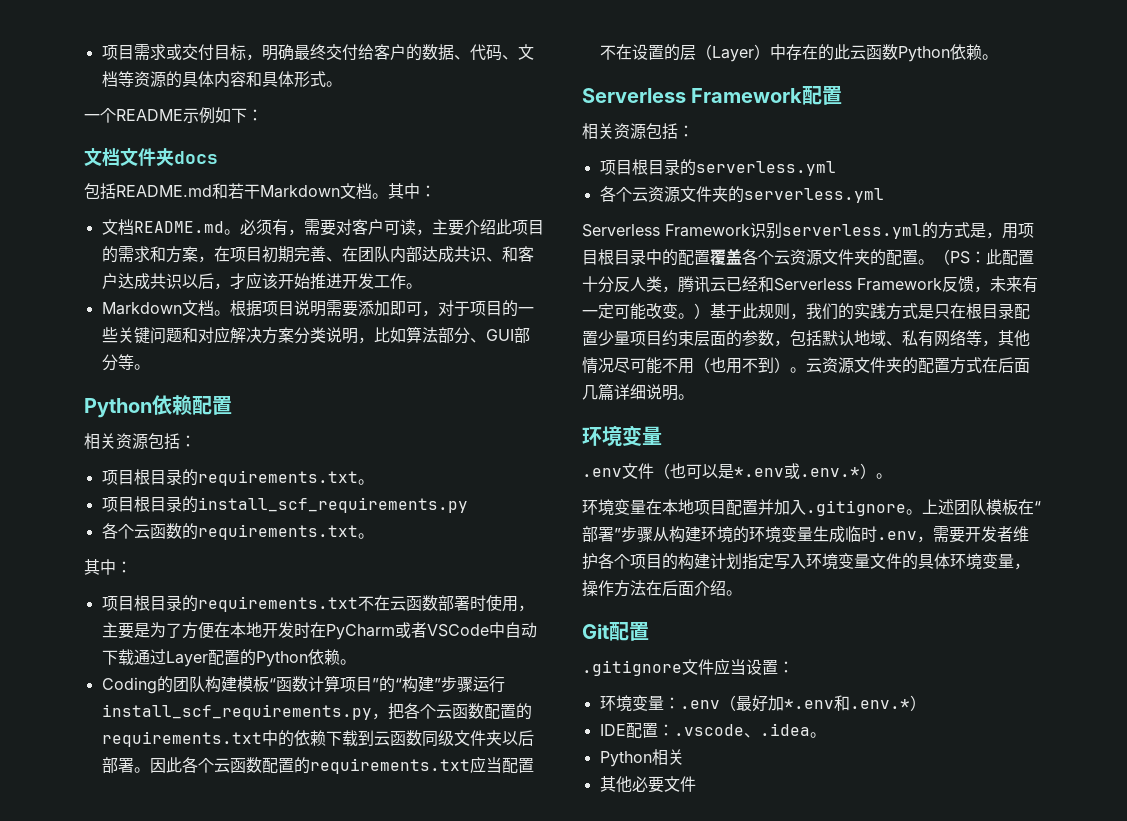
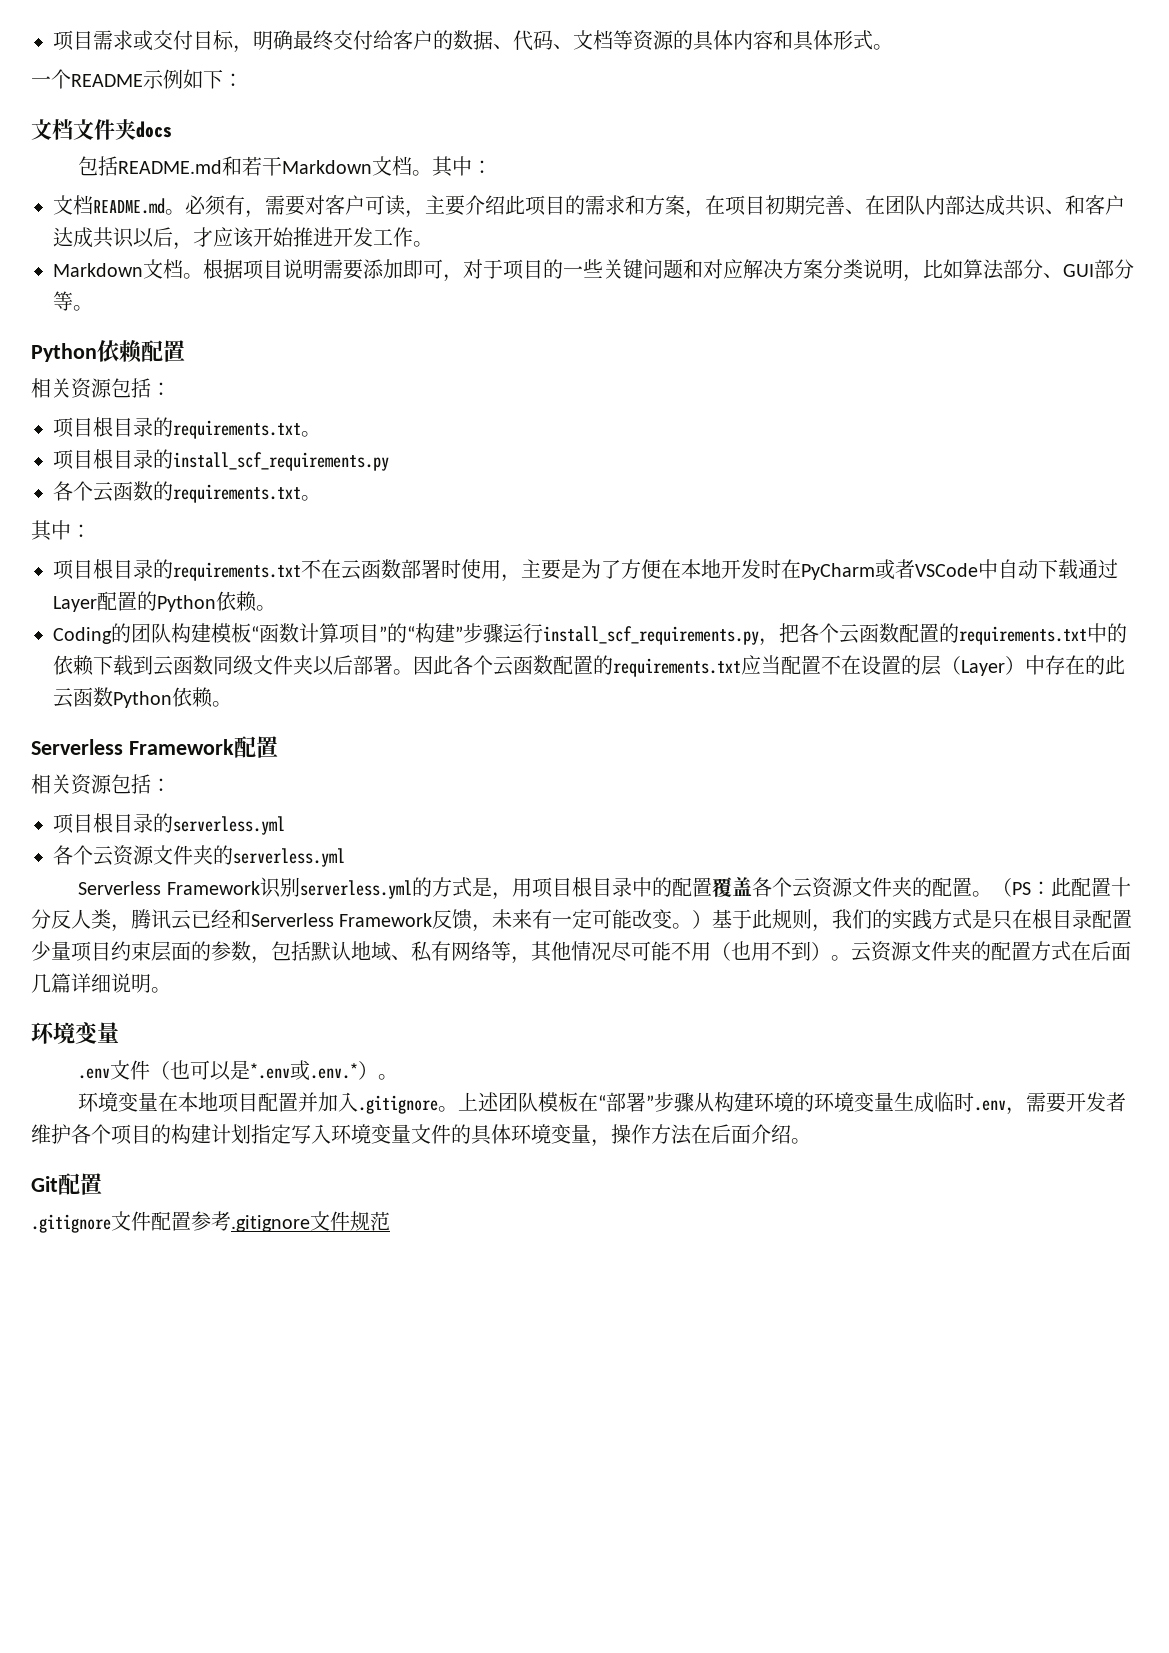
[714,658,794,675] [599,695,926,712] [599,722,826,738] [599,749,684,767] [599,776,696,793] 应当设置： // 环境变量：.env（最好加*.env和.env.*） // IDE配置：.vscode、.idea。 // Python相关 // 其他必要文件 -> [151,1211,390,1232] 配置参考.gitignore文件规范

